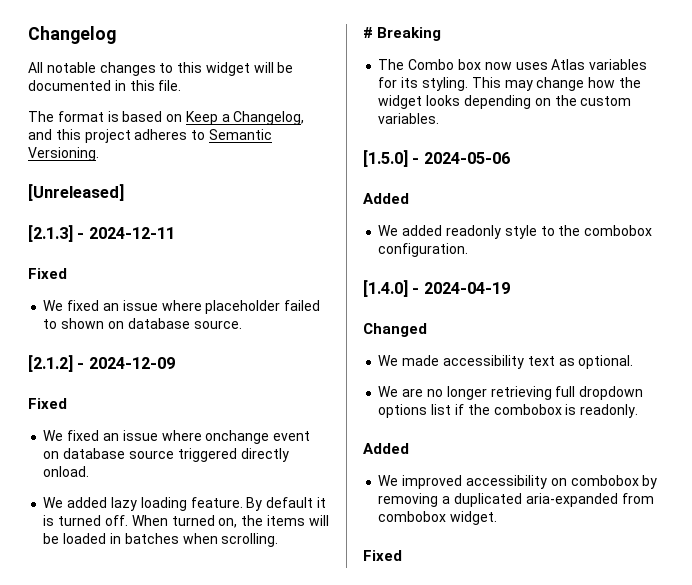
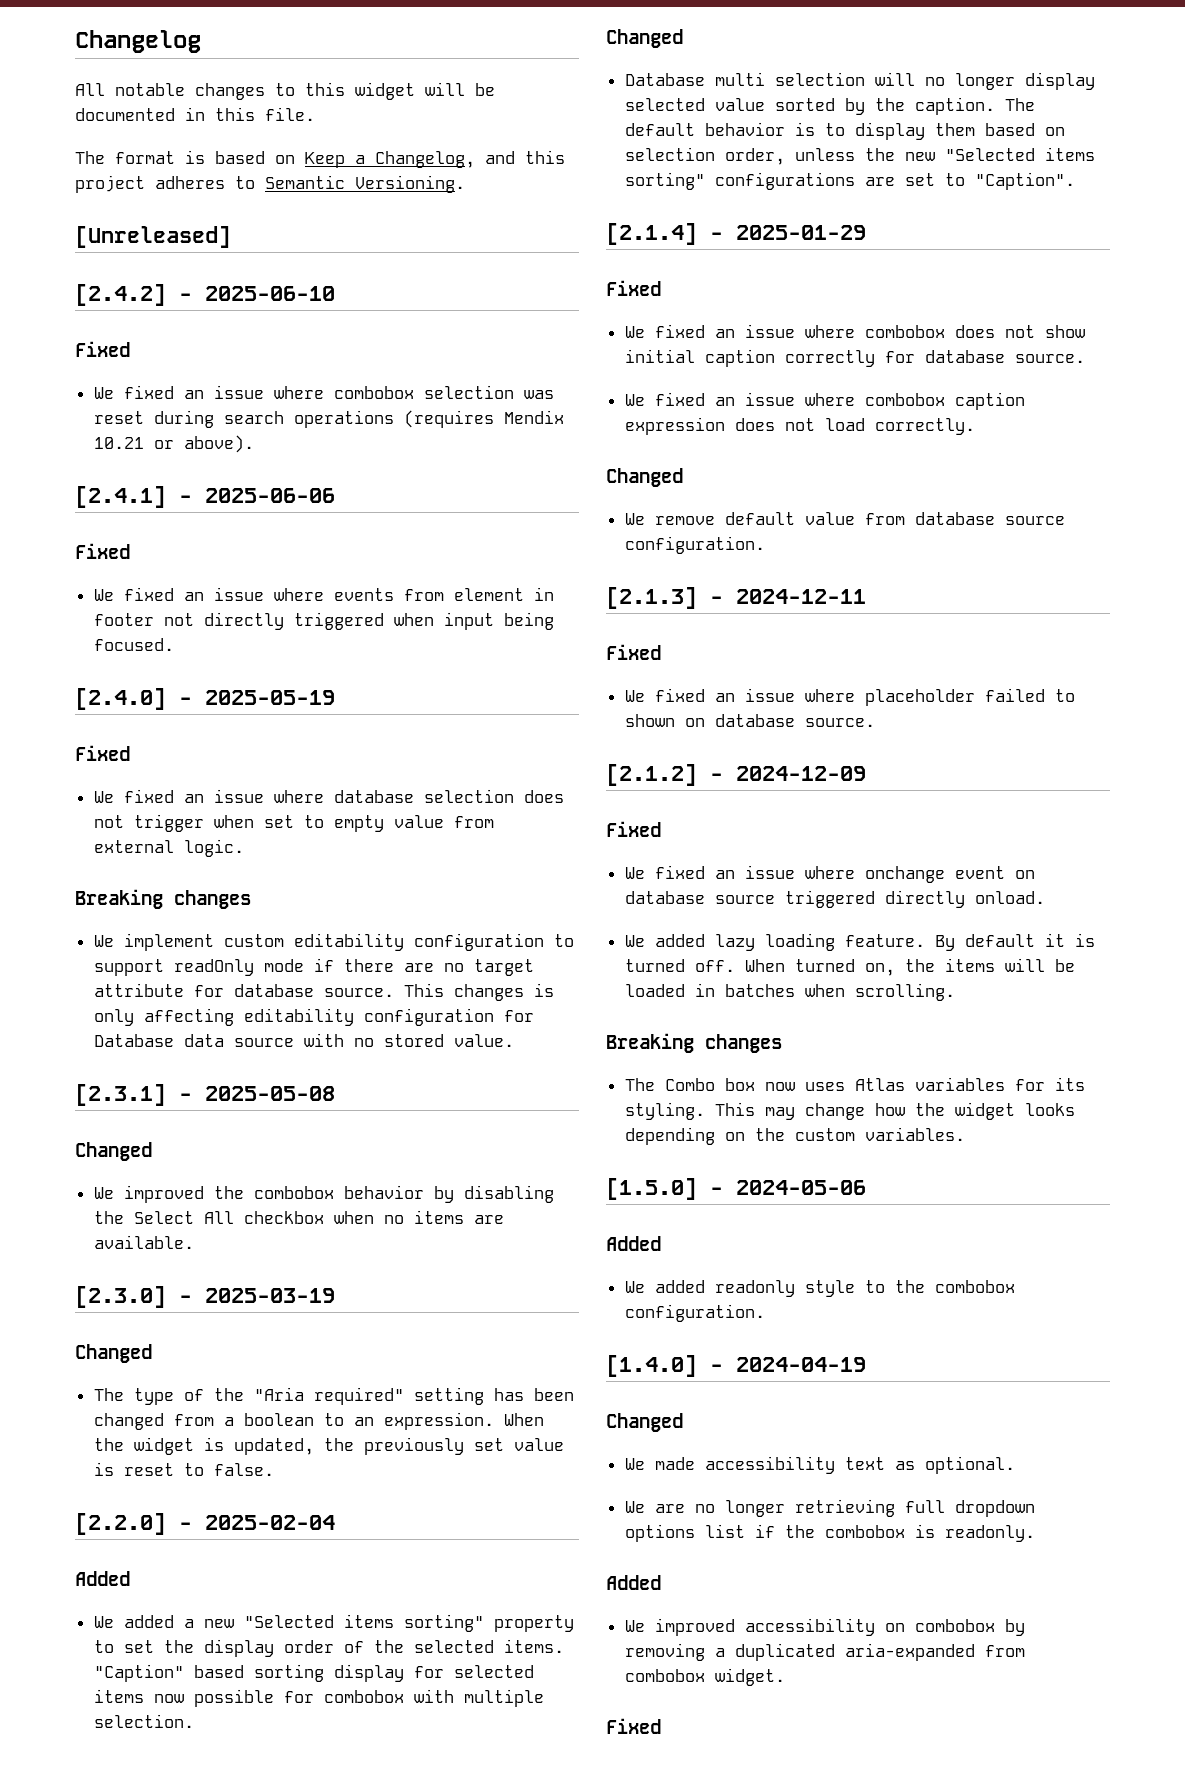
(124, 192) none -> [75,284,335,306] [75,341,130,357] [93,385,554,399] [93,410,564,428] [93,435,254,453] [75,486,335,508] [75,543,130,559] [93,587,554,601] [93,612,554,630] [93,638,174,651] [75,688,335,710] [75,745,130,761] [93,789,564,803] [93,814,494,832] [93,839,244,857] [75,889,251,909] [93,933,574,951] [93,958,534,976] [93,983,554,1001] [93,1008,534,1026] [93,1033,514,1047] [75,1084,335,1106] [75,1142,152,1161] [93,1185,554,1203] [93,1210,504,1224] [93,1235,194,1249] [75,1286,335,1308] [75,1344,152,1363] [93,1387,574,1405] [93,1412,544,1430] [93,1437,564,1455] [93,1462,274,1476] [75,1513,335,1535] [75,1571,130,1586] [93,1614,574,1632] [93,1639,564,1657] [93,1664,534,1682] [93,1689,544,1707] [93,1714,194,1728] [606,29,683,48] [624,72,1095,90] [624,97,1035,115] [624,122,1065,140] [624,147,1095,165] [624,172,1075,190] [606,223,866,245] [606,280,661,296] [624,324,1085,338] [624,349,1085,367] [624,392,1025,410] [624,417,975,435] [606,468,683,487] [624,512,1065,525] [624,536,765,554] // [2.4.2] - 2025-06-10 // Fixed // We fixed an issue where combobox selection was reset during search operations (requires Mendix 10.21 or above). // [2.4.1] - 2025-06-06 // Fixed // We fixed an issue where events from element in footer not directly triggered when input being focused. // [2.4.0] - 2025-05-19 // Fixed // We fixed an issue where database selection does not trigger when set to empty value from external logic. // Breaking changes // We implement custom editability configuration to support readOnly mode if there are no target attribute for database source. This changes is only affecting editability configuration for Database data source with no stored value. // [2.3.1] - 2025-05-08 // Changed // We improved the combobox behavior by disabling the Select All checkbox when no items are available. // [2.3.0] - 2025-03-19 // Changed // The type of the "Aria required" setting has been changed from a boolean to an expression. When the widget is updated, the previously set value is reset to false. // [2.2.0] - 2025-02-04 // Added // We added a new "Selected items sorting" property to set the display order of the selected items. "Caption" based sorting display for selected items now possible for combobox with multiple selection. // Changed // Database multi selection will no longer display selected value sorted by the caption. The default behavior is to display them based on selection order, unless the new "Selected items sorting" configurations are set to "Caption". // [2.1.4] - 2025-01-29 // Fixed // We fixed an issue where combobox does not show initial caption correctly for database source. // We fixed an issue where combobox caption expression does not load correctly. // Changed // We remove default value from database source configuration.
[363,27,442,41] # Breaking -> [606,1033,782,1053] Breaking changes

